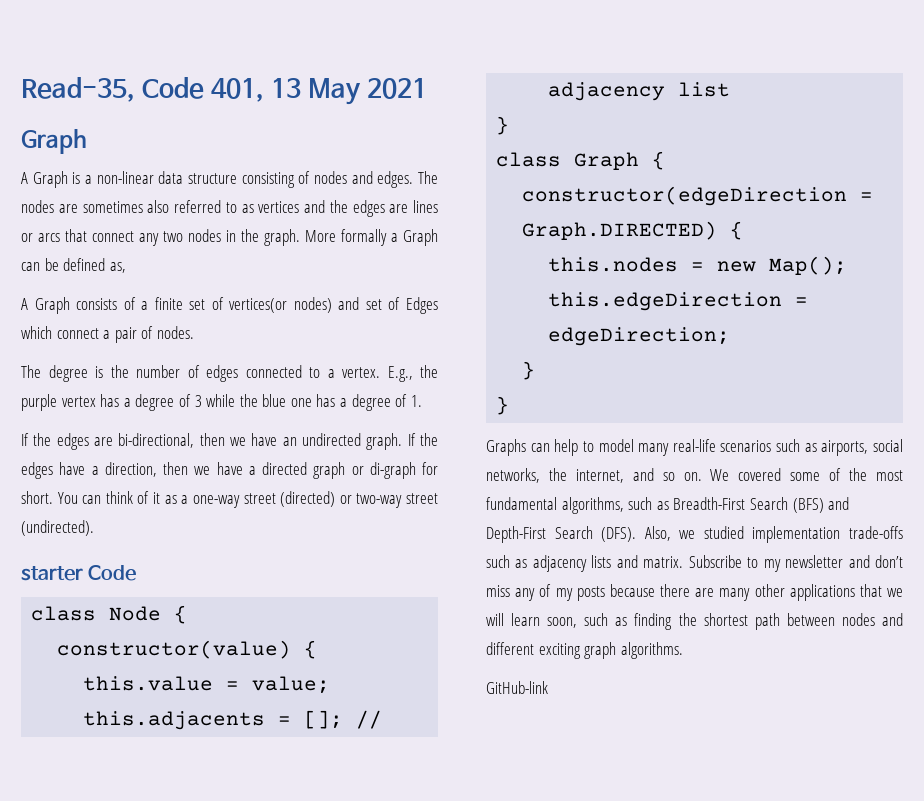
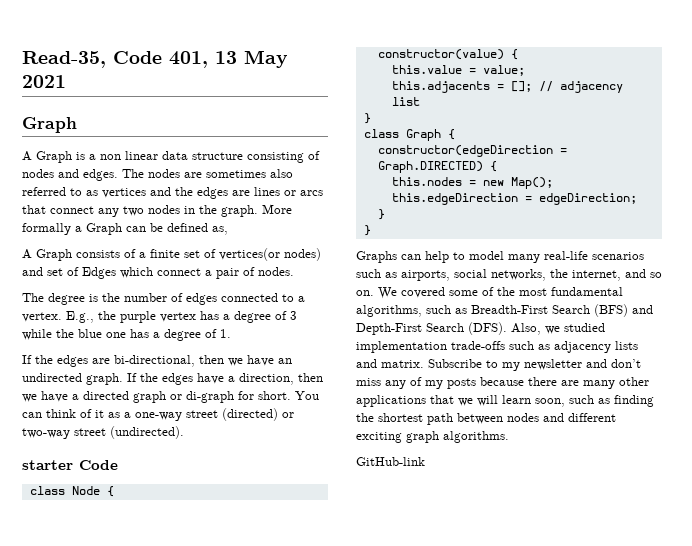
[96,171,154,184] non-linear -> [100,151,158,160] non linear

